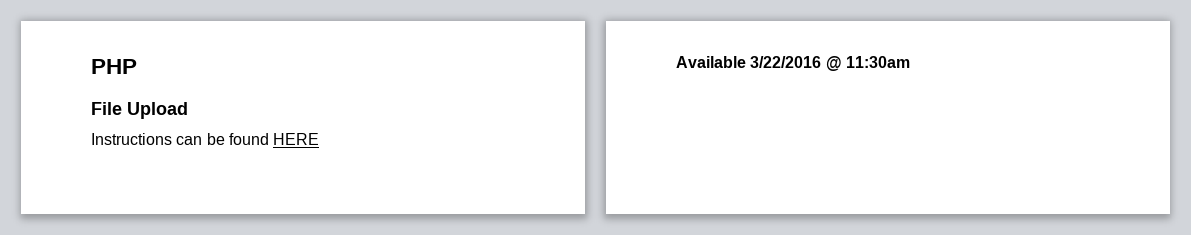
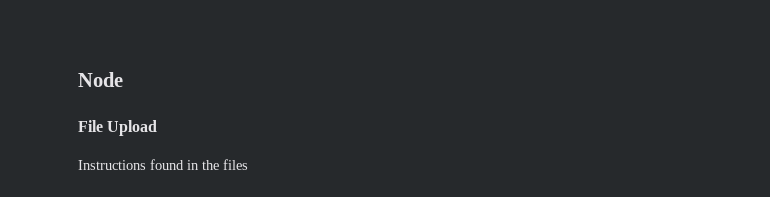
[91,59,137,74] PHP -> [78,72,123,87] Node
[176,133,320,145] [676,56,910,71] can be found HERE // Available 3/22/2016 @ 11:30am -> [150,159,248,170] found in the files

